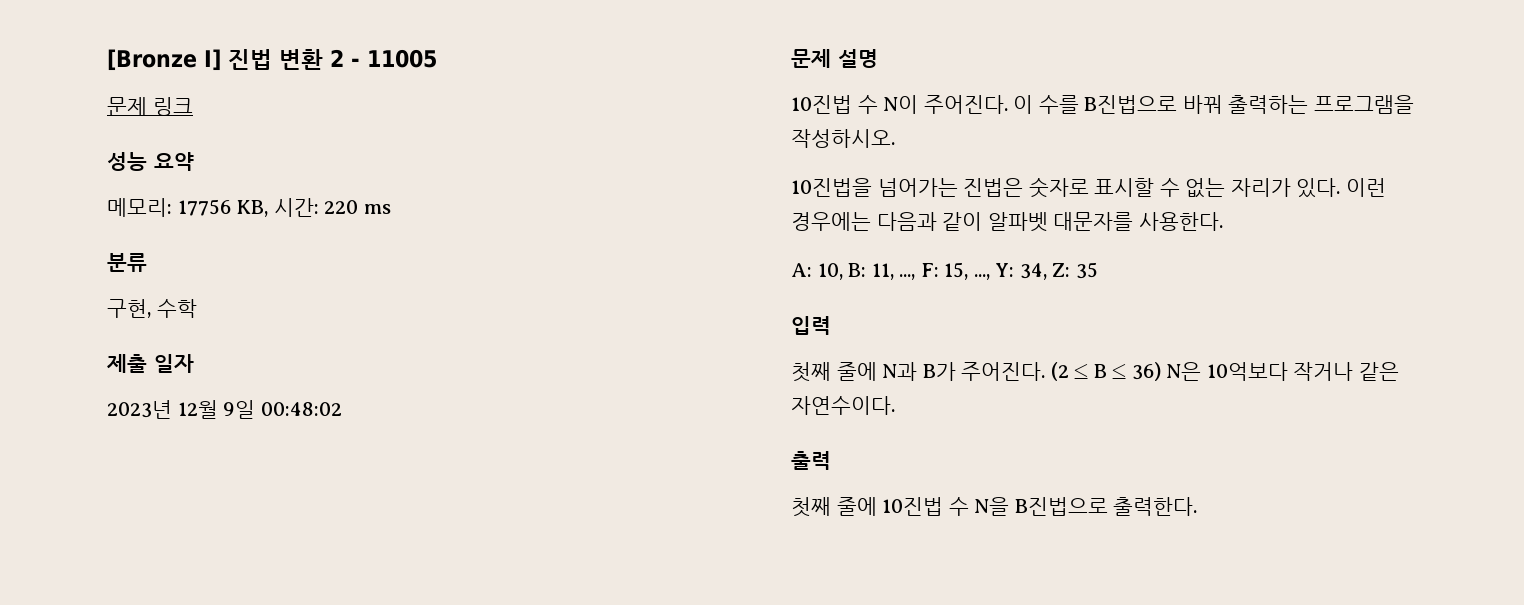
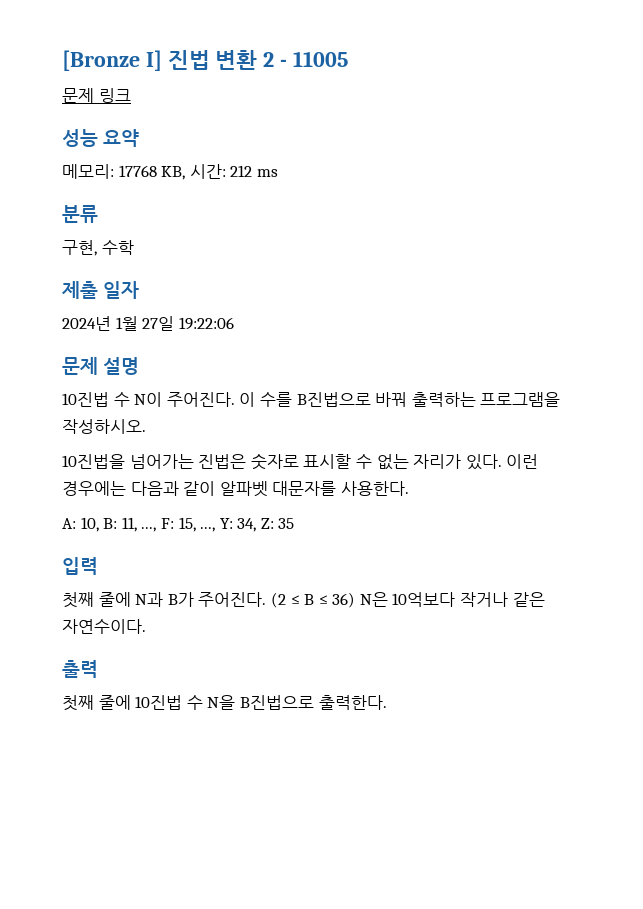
[177,199,231,216] 17756 -> [118,165,157,177] 17768
[324,200,359,214] 220 -> [230,165,253,177] 212
[107,400,342,419] 2023년 12월 9일 00:48:02 -> [62,316,234,331] 2024년 1월 27일 19:22:06

